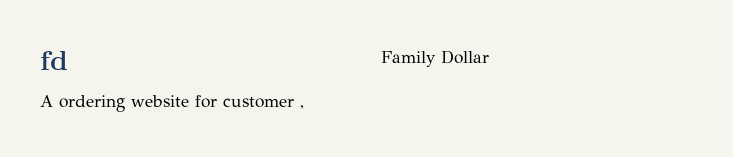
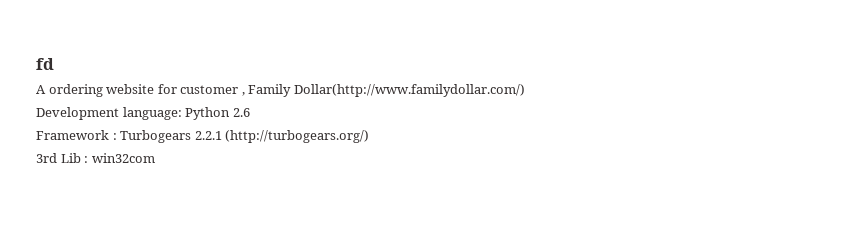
[441,50,489,64] Dollar -> [293,84,525,97] [36,107,250,120] [36,130,370,143] [36,153,155,163] Dollar(http://www.familydollar.com/) // Development language: Python 2.6 // Framework : Turbogears 2.2.1 (http://turbogears.org/) // 3rd Lib : win32com

